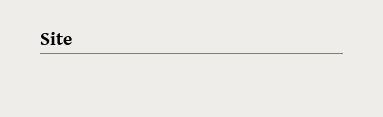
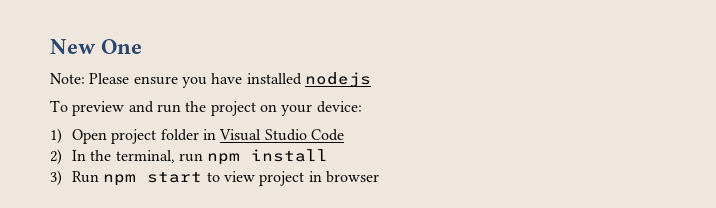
[40,32,72,45] Site -> [50,39,143,54] [50,72,371,88] [50,100,362,116] [50,128,344,144] [50,149,329,165] [50,170,379,186] New One // Note: Please ensure you have installed nodejs // To preview and run the project on your device: // 1) Open project folder in Visual Studio Code // 2) In the terminal, run npm install // 3) Run npm start to view project in browser

